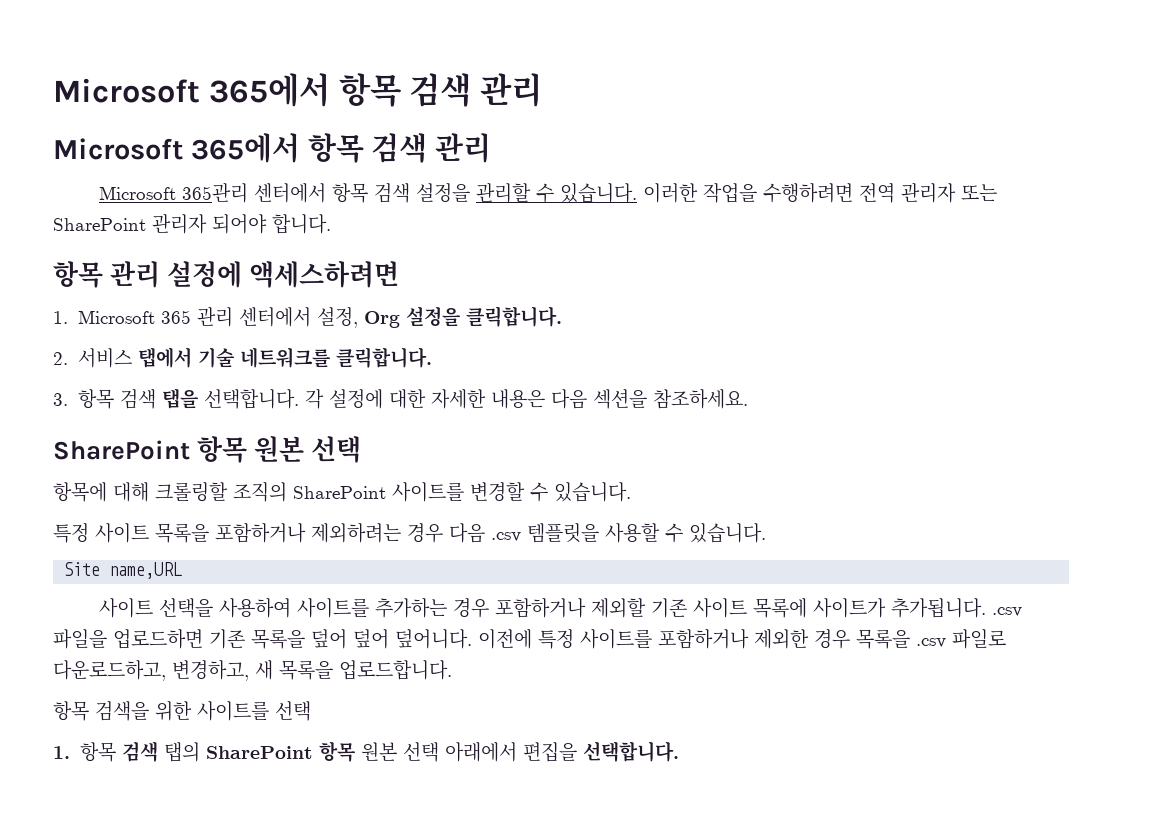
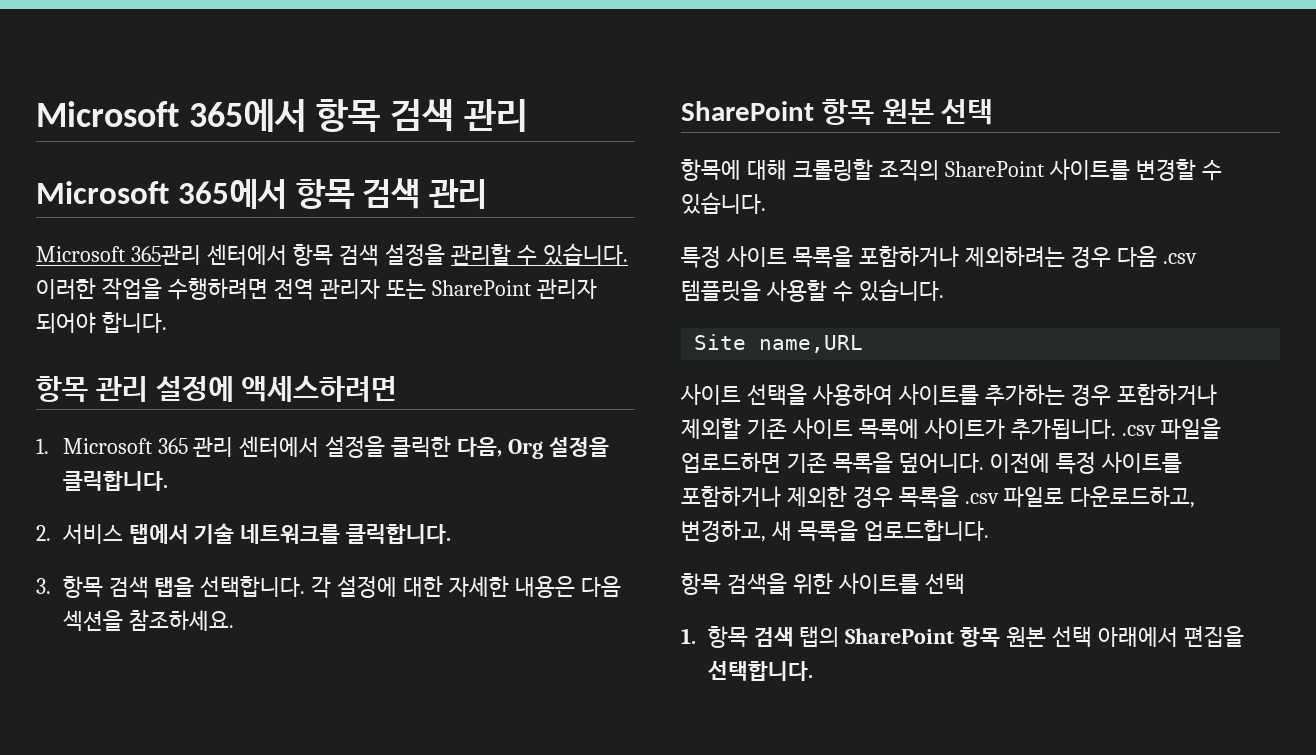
[316,307,358,328] 설정, -> [325,436,503,458] 설정을 클릭한 다음,
[311,629,389,649] 덮어 덮어 -> (893, 463) none

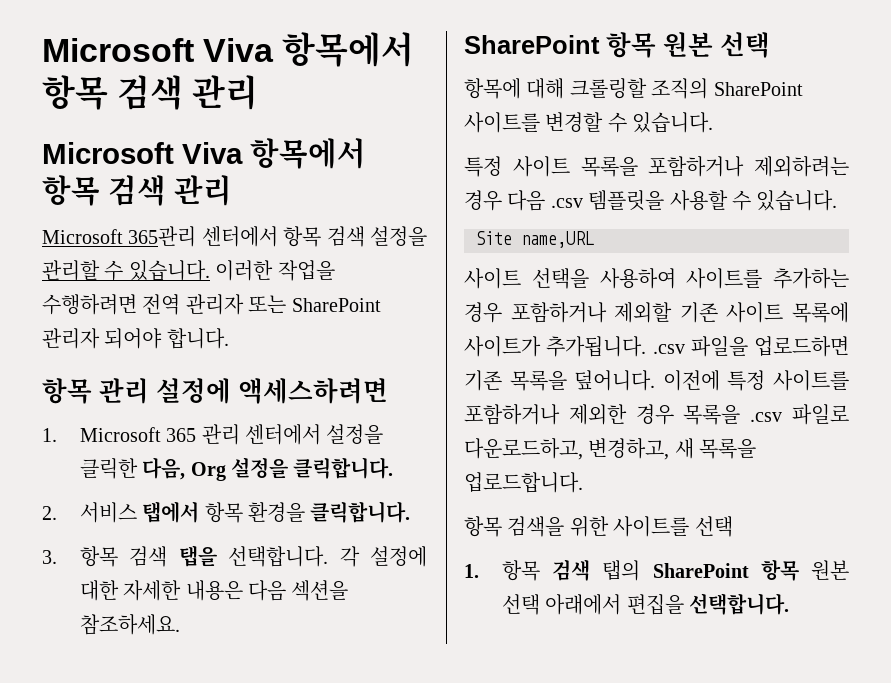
[36,99,528,132] [36,179,287,209] Microsoft 365에서 항목 검색 관리 // Microsoft 365에서 -> [42,32,415,67] [42,75,259,110] [42,138,366,169] Microsoft Viva 항목에서 항목 검색 관리 // Microsoft Viva 항목에서
[194,523,341,544] 기술 네트워크를 -> [204,502,306,523] 항목 환경을

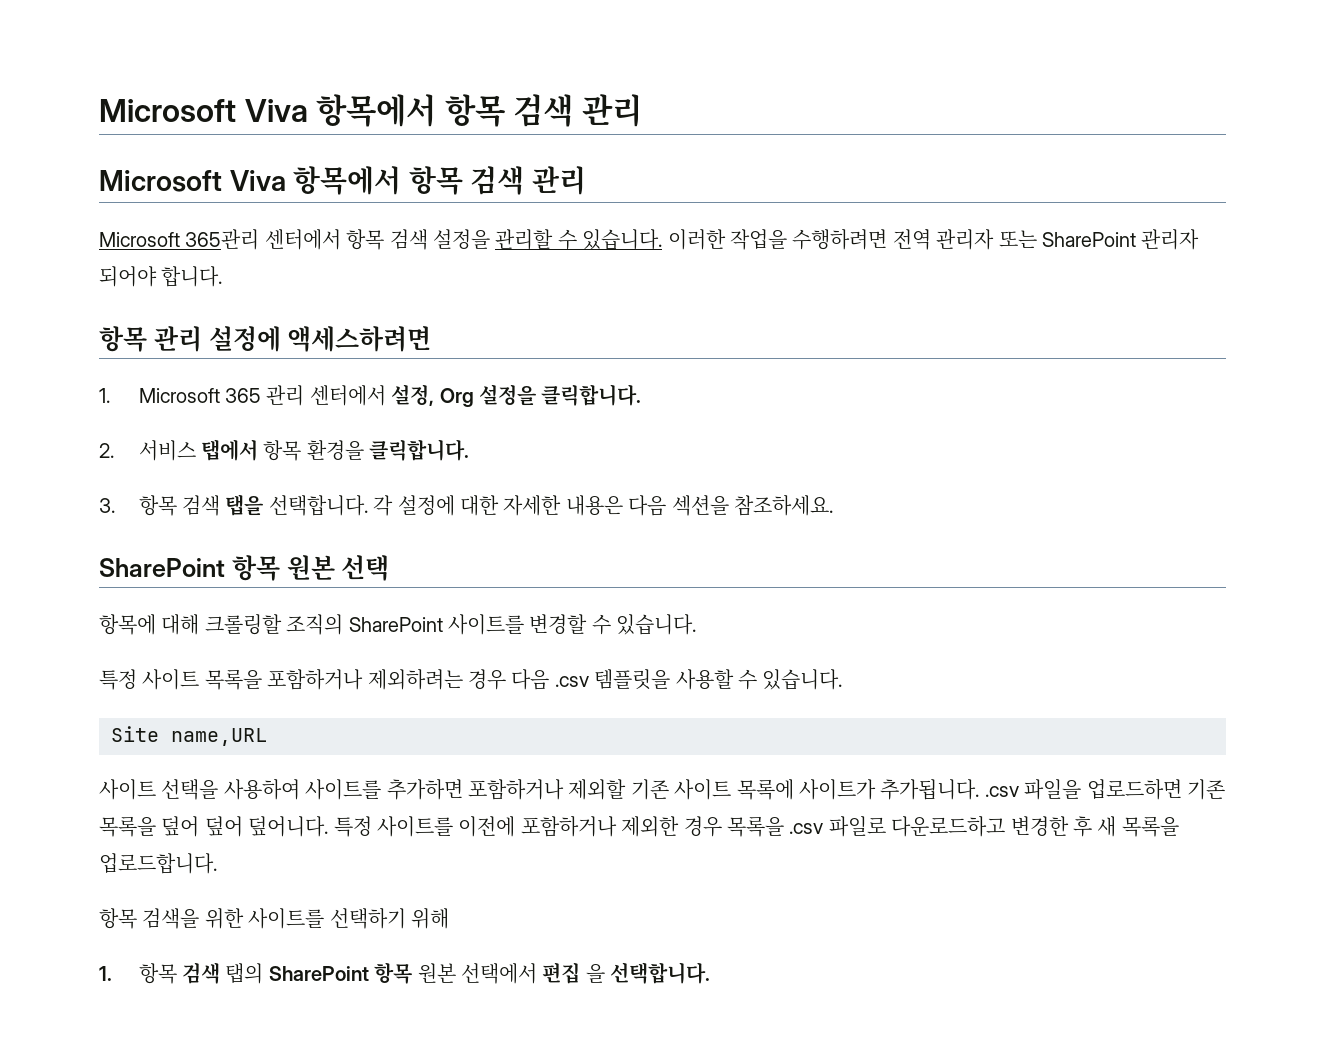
[326,424,384,444] [79,457,186,480] 설정을 클릭한 다음, -> [391,384,435,406] 설정,
[773,268,849,289] [464,302,502,323] 추가하는 경우 -> [386,779,463,800] 추가하면
[574,370,720,391] 덮어니다. 이전에 -> [161,816,329,837] 덮어 덮어 덮어니다.
(849, 380) none -> [458,816,516,837] 이전에
[464,438,670,460] 다운로드하고, 변경하고, -> [891,816,1092,837] 다운로드하고 변경한 후
[694,516,733,537] 선택 -> [329,908,449,929] 선택하기 위해
[501,594,684,615] 선택 아래에서 편집을 -> [460,962,605,984] 선택에서 편집 을

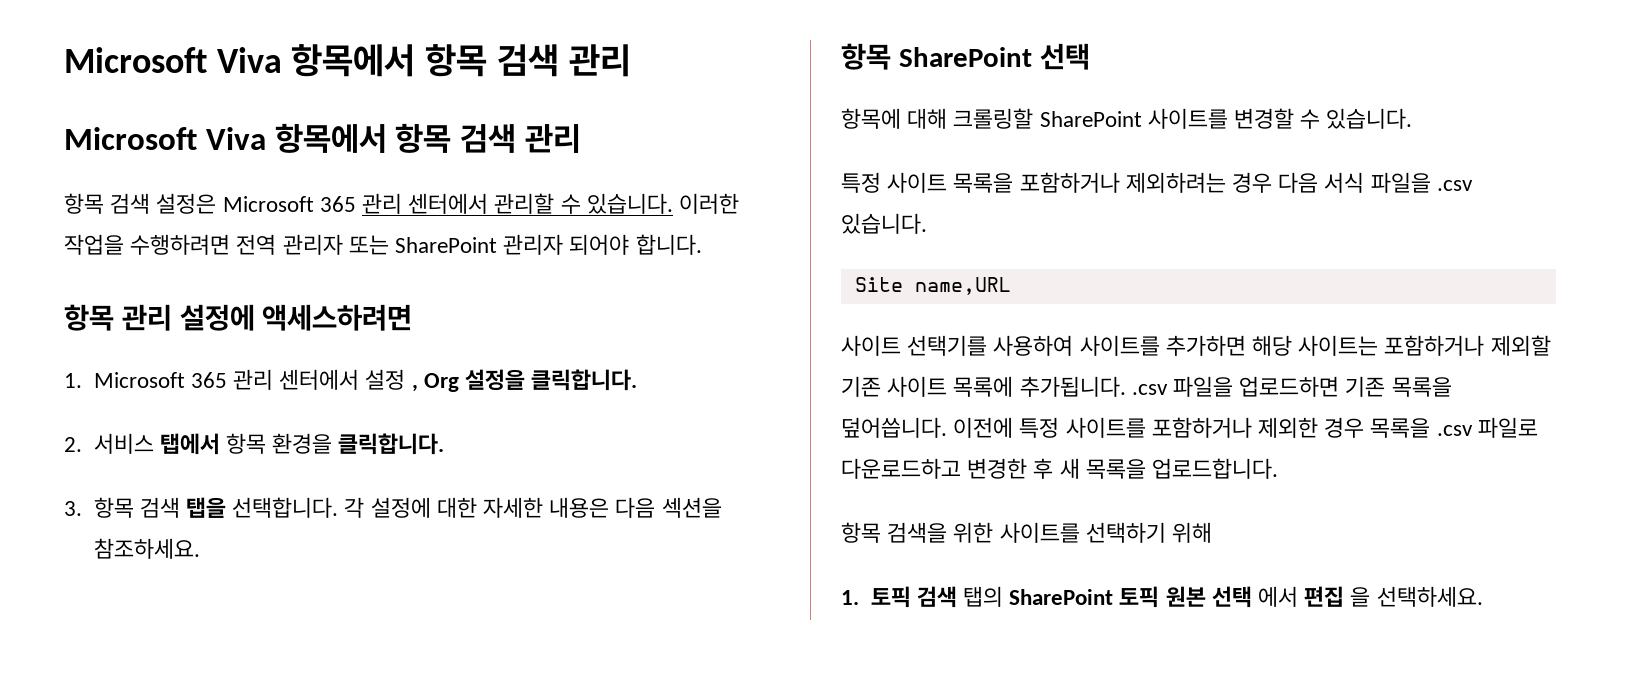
[99,229,490,250] Microsoft 365관리 센터에서 항목 검색 설정을 -> [64,193,489,214] 항목 검색 설정은 Microsoft 365 관리 센터에서
[391,384,435,406] 설정, -> [365,369,418,392] 설정 ,
[99,555,335,581] SharePoint 항목 원본 -> [841,43,1032,70] 항목 SharePoint
[286,614,344,635] 조직의 -> (1034, 118) none
[554,669,757,690] .csv 템플릿을 사용할 수 -> [1324,172,1473,193] 서식 파일을 .csv
[161,779,219,800] 선택을 -> [907,335,988,356] 선택기를
(463, 789) none -> [1252,335,1379,356] 해당 사이트는
[798,779,876,800] 사이트가 -> (1014, 386) none
[161,816,329,837] 덮어 덮어 덮어니다. -> [841,417,1014,438] 덮어씁니다. 이전에
[458,816,516,837] 이전에 -> (1146, 427) none
[138,963,177,984] 항목 -> [870,586,911,608] 토픽
[374,962,537,984] 항목 원본 선택에서 -> [1119,586,1298,608] 토픽 원본 선택 에서
[610,962,711,984] 선택합니다. -> [1376,586,1483,607] 선택하세요.

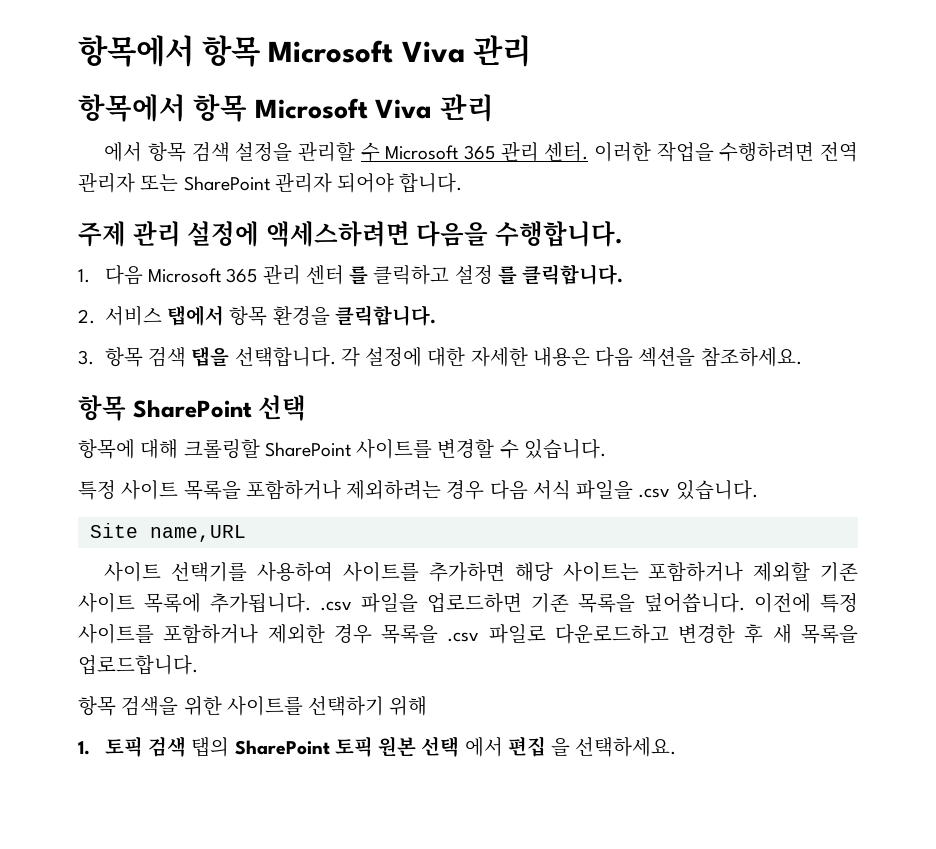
[64,44,631,77] [64,123,581,153] [64,193,673,214] Microsoft Viva 항목에서 항목 검색 관리 // Microsoft Viva 항목에서 항목 검색 관리 // 항목 검색 설정은 Microsoft 365 관리 센터에서 관리할 수 있습니다. -> [78,35,531,67] [78,94,494,122] [104,141,589,162] 항목에서 항목 Microsoft Viva 관리 // 항목에서 항목 Microsoft Viva 관리 // 에서 항목 검색 설정을 관리할 수 Microsoft 365 관리 센터.
[64,304,114,331] 항목 -> [78,221,126,247] 주제
[64,369,525,392] // 1. Microsoft 365 관리 센터에서 설정 , Org 설정을 -> [416,221,623,247] [78,264,517,285] 다음을 수행합니다. // 1. 다음 Microsoft 365 관리 센터 를 클릭하고 설정 를

